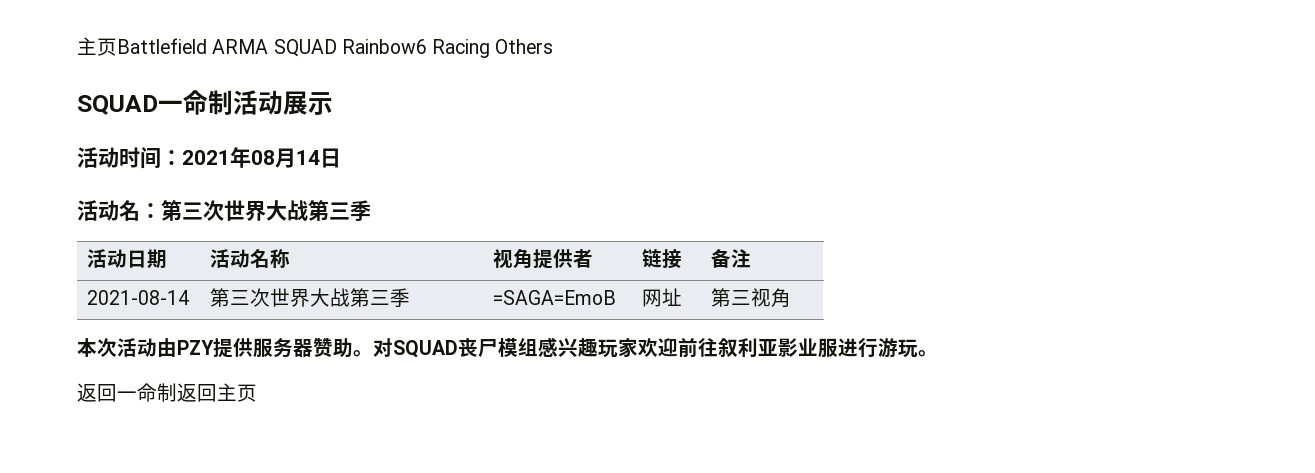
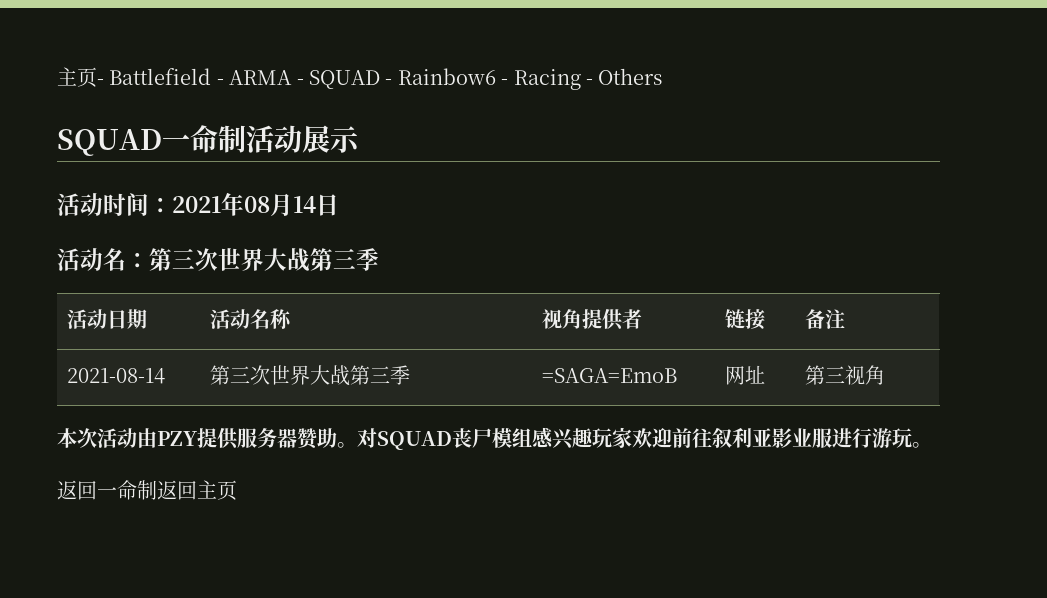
[77,37,491,58] 主页Battlefield ARMA SQUAD Rainbow6 Racing -> [57,67,593,90] 主页- Battlefield - ARMA - SQUAD - Rainbow6 - Racing -

